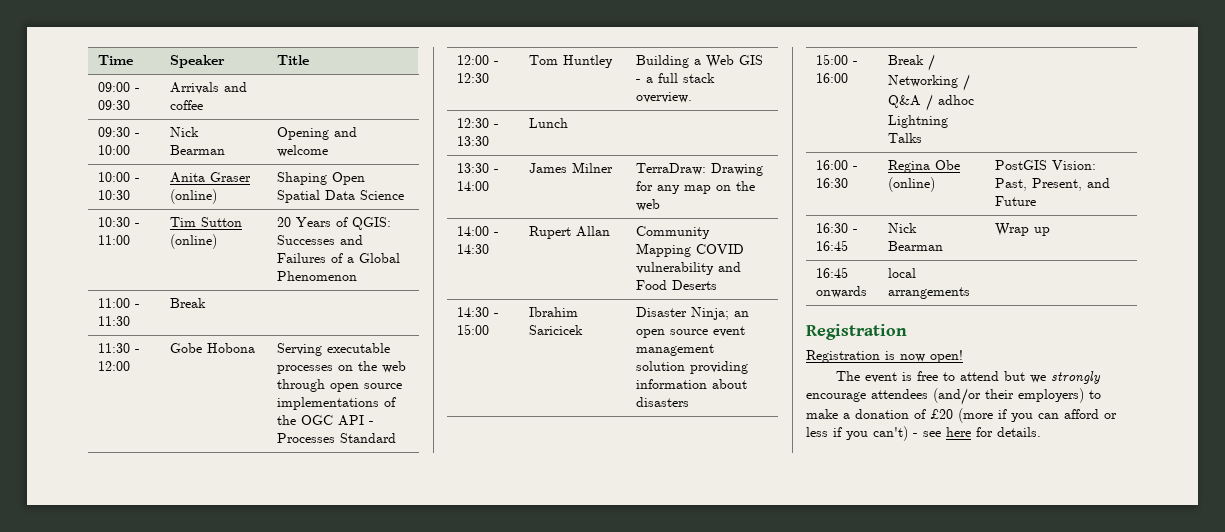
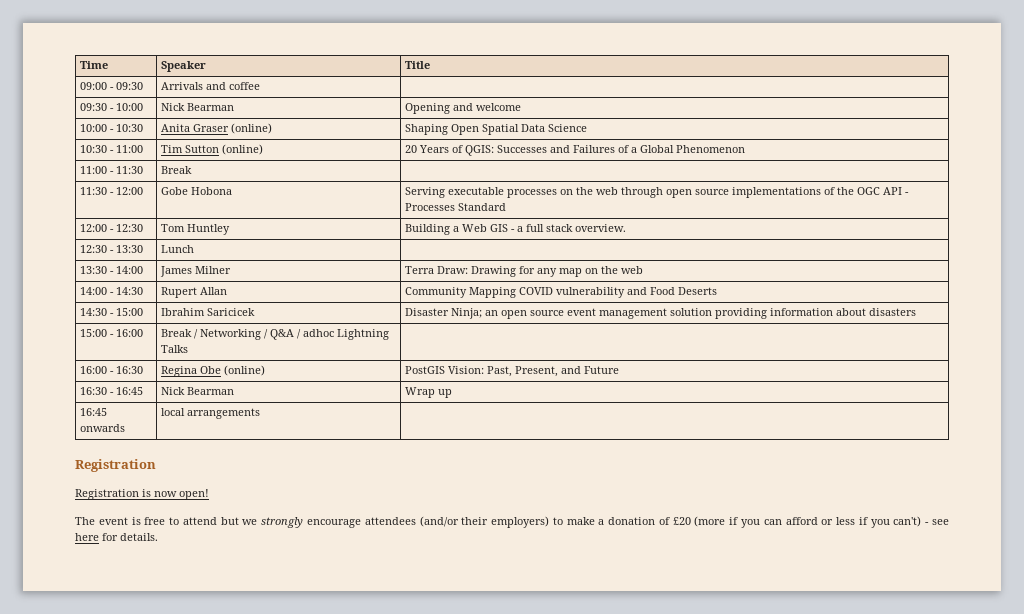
[636,163,707,175] TerraDraw: -> [404,266,468,274] Terra Draw:

